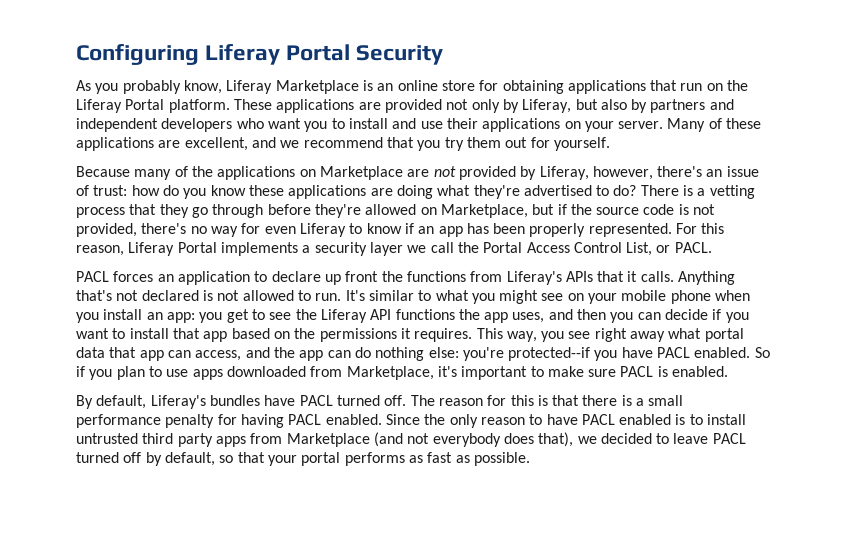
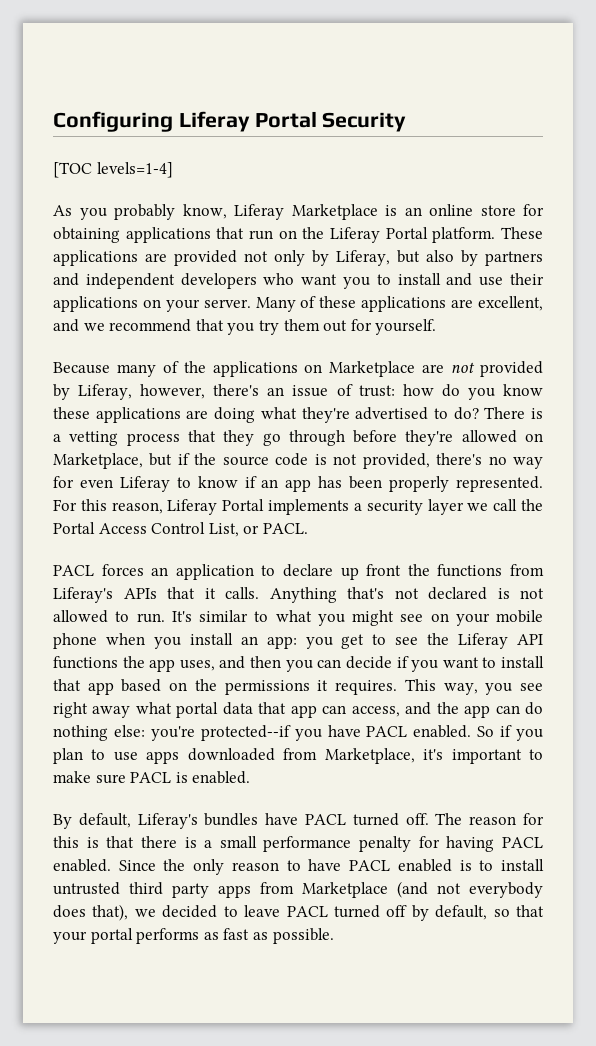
(444, 55) none -> [53,162,173,178] // [TOC levels=1-4]

